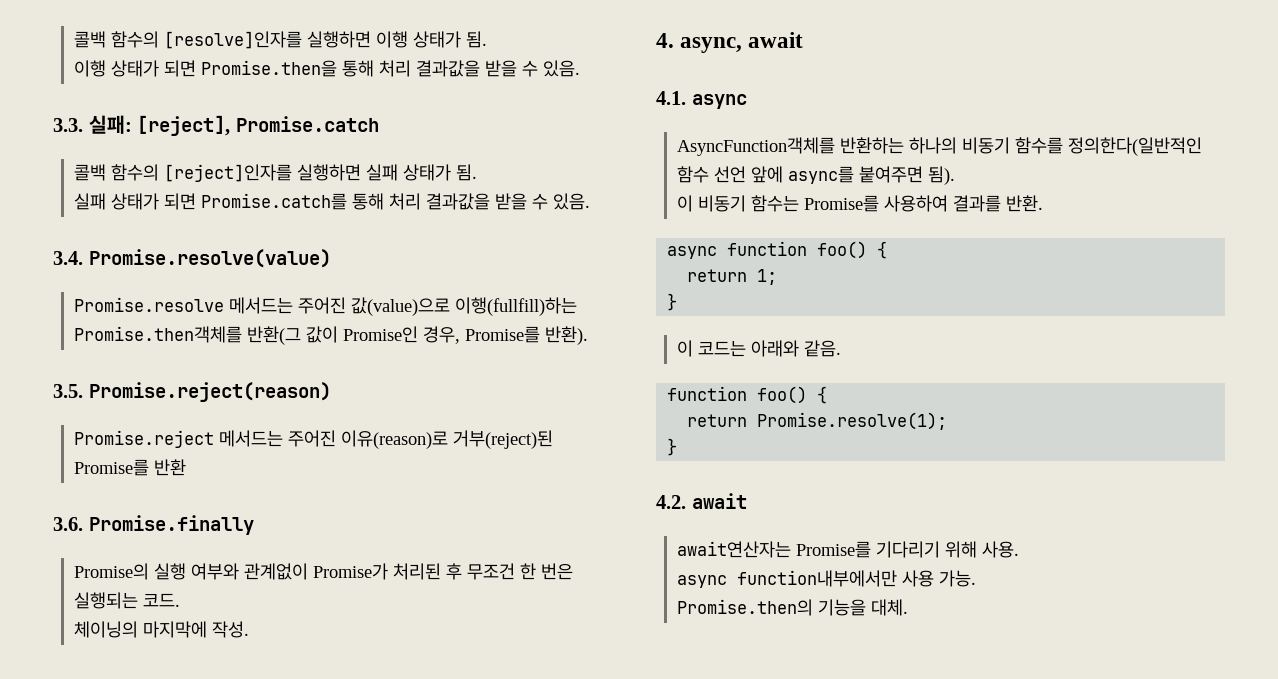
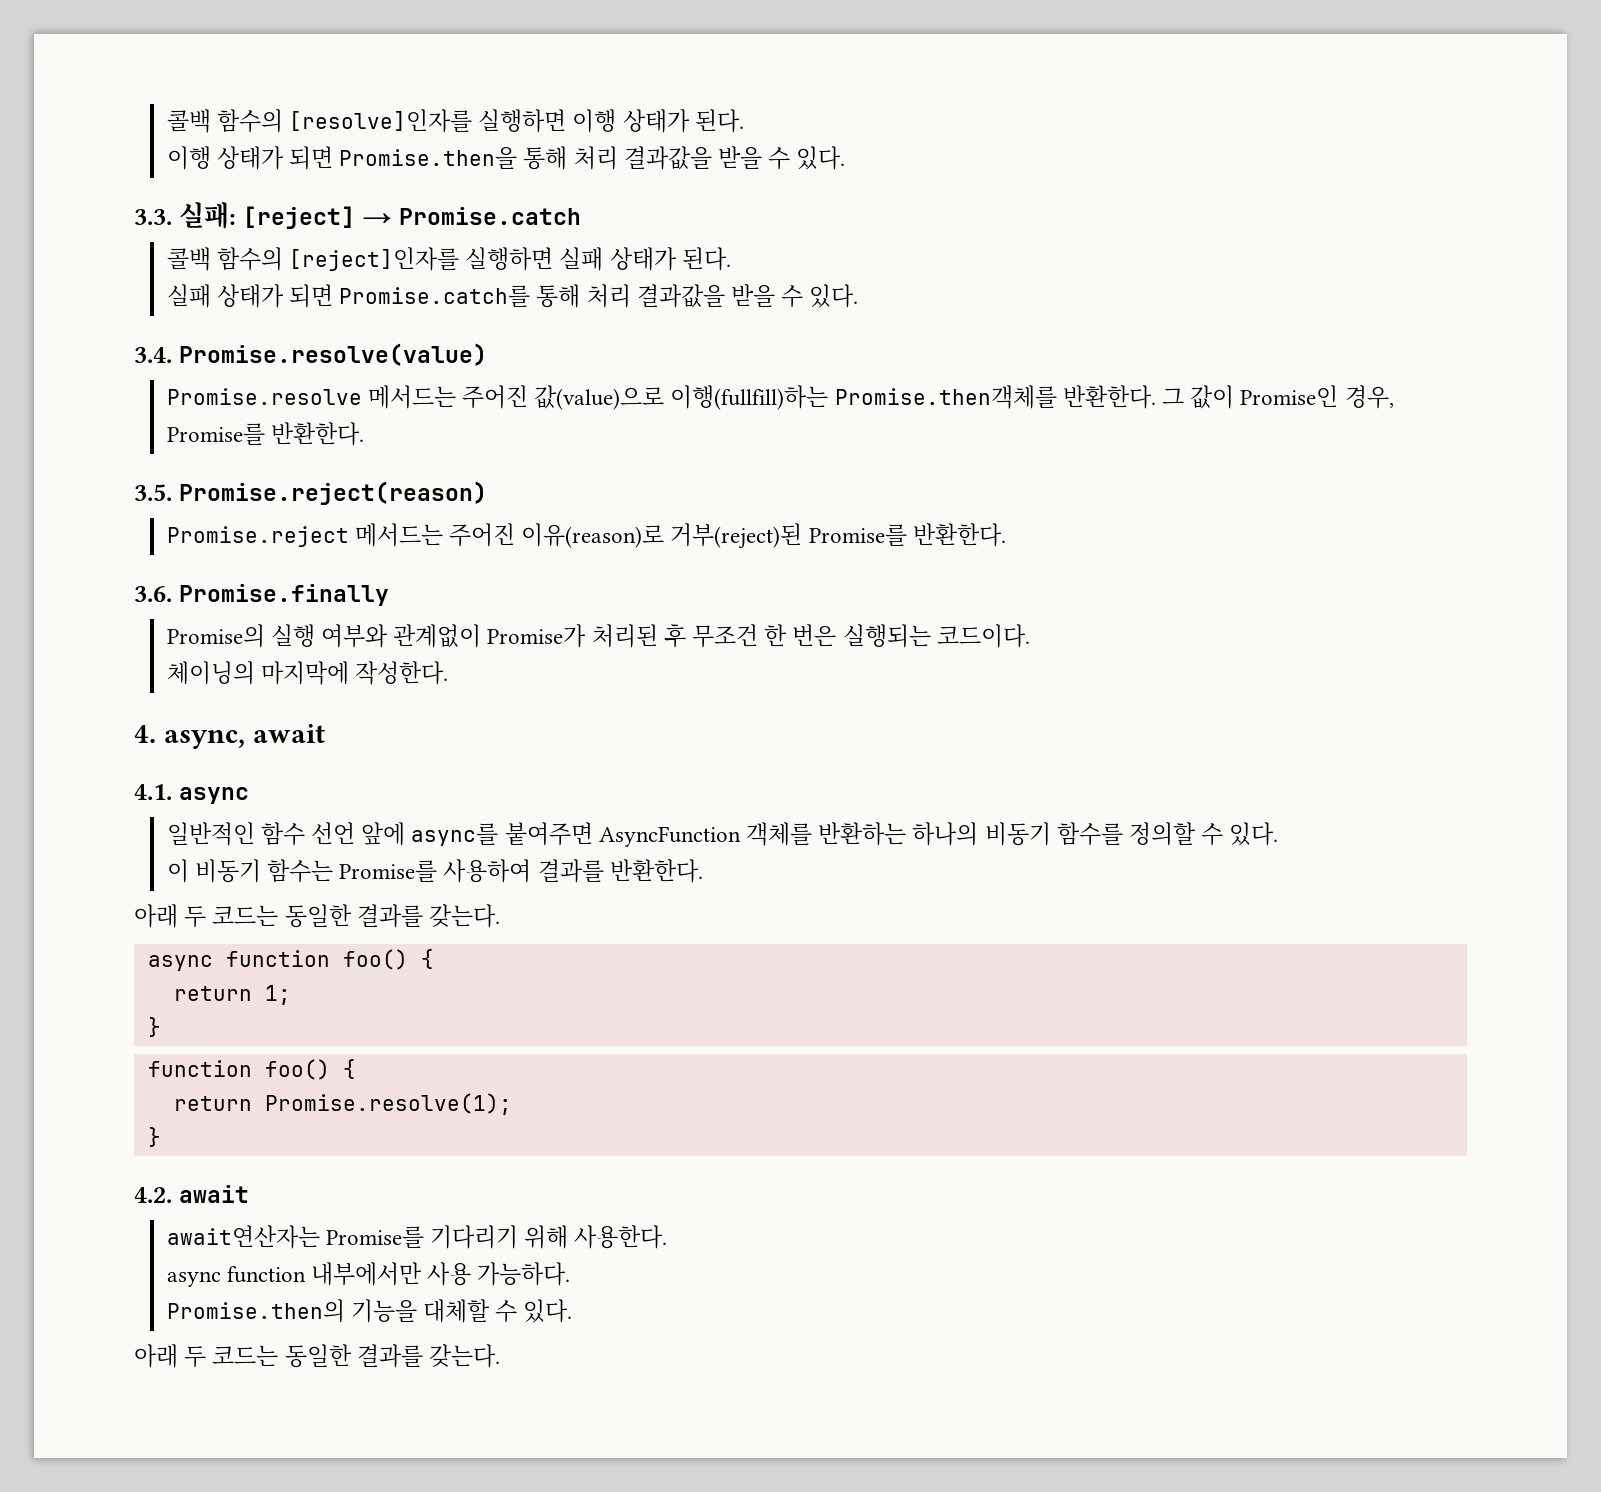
[466,31,488,48] 됨. -> [694,109,744,133] 된다.
[543,60,581,77] 있음. -> [796,146,846,170] 있다.
[137,115,231,136] [reject], -> [243,206,393,229] [reject] →
[456,164,478,181] 됨. -> [681,247,731,271] 된다.
[553,193,591,210] 있음. -> [809,284,859,308] 있다.
[247,326,302,345] 반환(그 -> [1062,385,1185,409] 반환한다. 그
[545,326,589,345] 반환). -> [270,422,364,446] 반환한다.
[154,459,187,476] 반환 -> [912,523,1006,547] 반환한다.
[143,593,181,607] 코드. -> [936,624,1030,648] 코드이다.
[212,621,250,638] 작성. -> [354,661,448,685] 작성한다.
[677,137,1203,156] AsyncFunction객체를 반환하는 하나의 비동기 함수를 정의한다(일반적인 -> [166,822,255,846] 일반적인
[928,166,956,185] 됨). -> [598,822,1279,847] AsyncFunction 객체를 반환하는 하나의 비동기 함수를 정의할 수 있다.
[1006,195,1044,212] 반환. -> [609,859,703,883] [134,904,501,928] 반환한다. // 아래 두 코드는 동일한 결과를 갖는다.
[677,340,842,357] // 이 코드는 아래와 같음. -> (161, 1027) none
[982,541,1020,558] [677,570,977,588] [677,599,909,616] 사용. // async function내부에서만 사용 가능. // Promise.then의 기능을 대체. -> [574,1225,668,1249] [166,1262,571,1287] [166,1299,573,1323] [134,1344,501,1368] 사용한다. // async function 내부에서만 사용 가능하다. // Promise.then의 기능을 대체할 수 있다. // 아래 두 코드는 동일한 결과를 갖는다.

